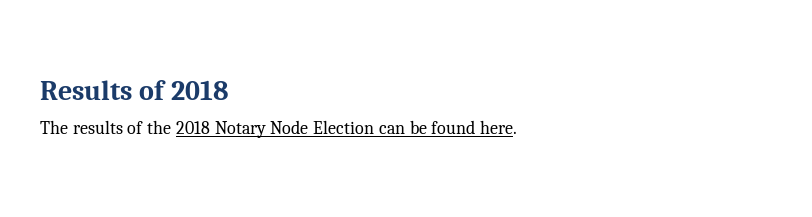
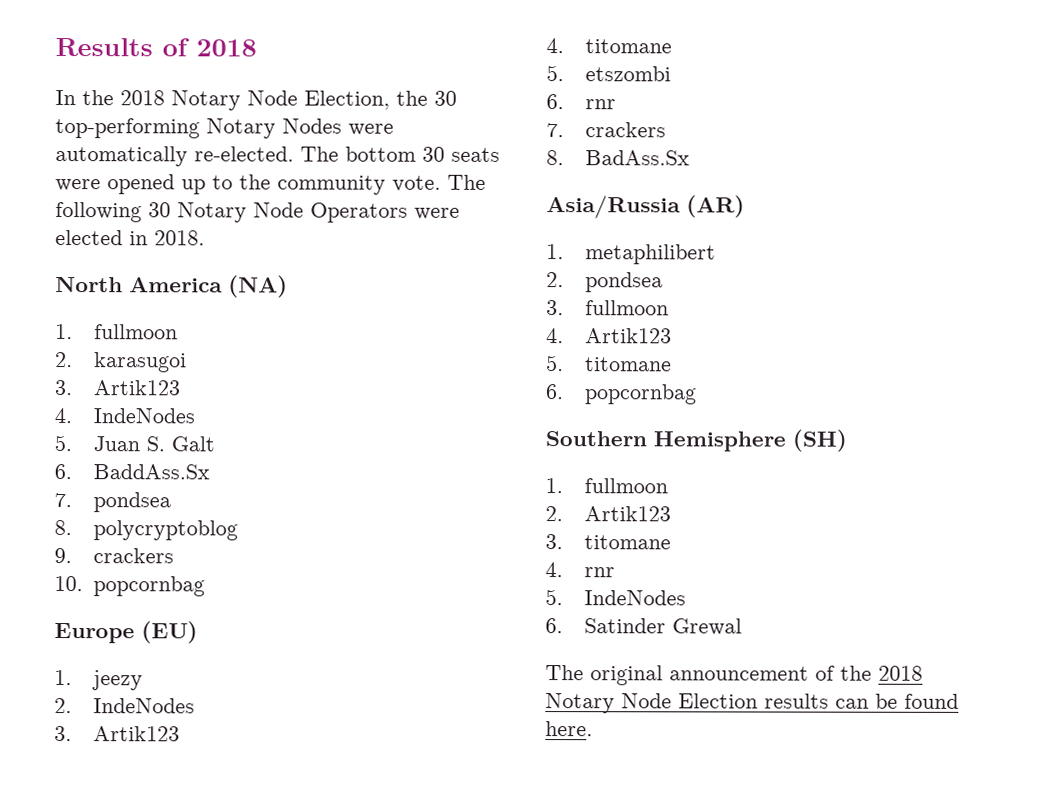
[40,120,123,134] The results -> [55,90,457,111] [55,118,394,139] [55,146,500,167] [55,174,486,195] [55,202,460,223] [55,230,205,246] [55,275,288,298] [55,324,178,340] [55,352,187,373] [54,380,181,396] [54,408,195,424] [54,435,215,452] [54,464,210,480] [54,492,171,513] [54,520,238,541] [54,548,174,564] [54,576,205,597] [54,621,198,644] [54,670,143,691] [54,698,195,714] [54,726,180,742] [546,38,672,54] [546,65,671,82] [546,94,616,110] [546,122,666,138] [546,150,690,166] [546,195,745,219] [546,244,716,265] [546,272,663,293] [546,300,669,316] [546,328,672,344] [546,355,672,372] [545,384,697,405] [545,429,847,452] [545,478,668,494] [545,506,671,522] [545,534,671,550] [545,562,615,578] [545,589,686,606] [545,618,742,636] [545,665,809,686] In the 2018 Notary Node Election, the 30 top-performing Notary Nodes were automatically re-elected. The bottom 30 seats were opened up to the community vote. The following 30 Notary Node Operators were elected in 2018. // North America (NA) // 1. fullmoon // 2. karasugoi // 3. Artik123 // 4. IndeNodes // 5. Juan S. Galt // 6. BaddAss.Sx // 7. pondsea // 8. polycryptoblog // 9. crackers // 10. popcornbag // Europe (EU) // 1. jeezy // 2. IndeNodes // 3. Artik123 // 4. titomane // 5. etszombi // 6. rnr // 7. crackers // 8. BadAss.Sx // Asia/Russia (AR) // 1. metaphilibert // 2. pondsea // 3. fullmoon // 4. Artik123 // 5. titomane // 6. popcornbag // Southern Hemisphere (SH) // 1. fullmoon // 2. Artik123 // 3. titomane // 4. rnr // 5. IndeNodes // 6. Satinder Grewal // The original announcement
(375, 127) none -> [764,693,829,709] results

